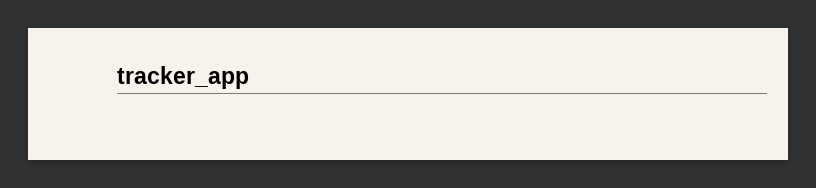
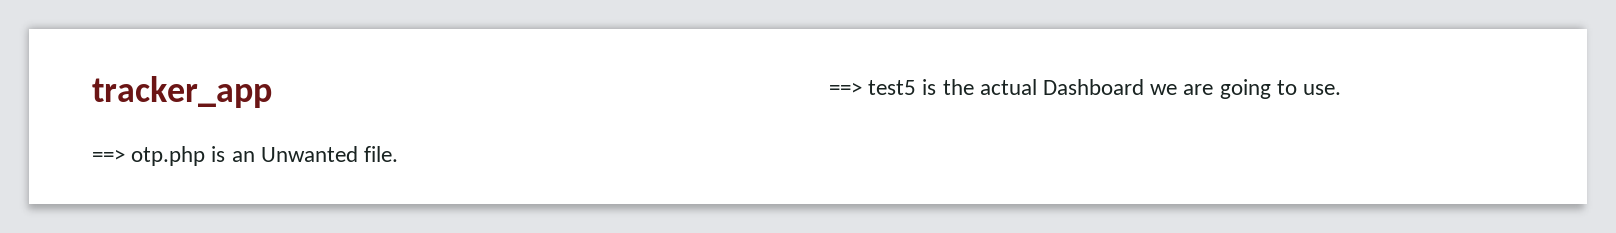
(249, 77) none -> [92,146,399,166] [829,79,1342,99] // ==> otp.php is an Unwanted file. // ==> test5 is the actual Dashboard we are going to use.

